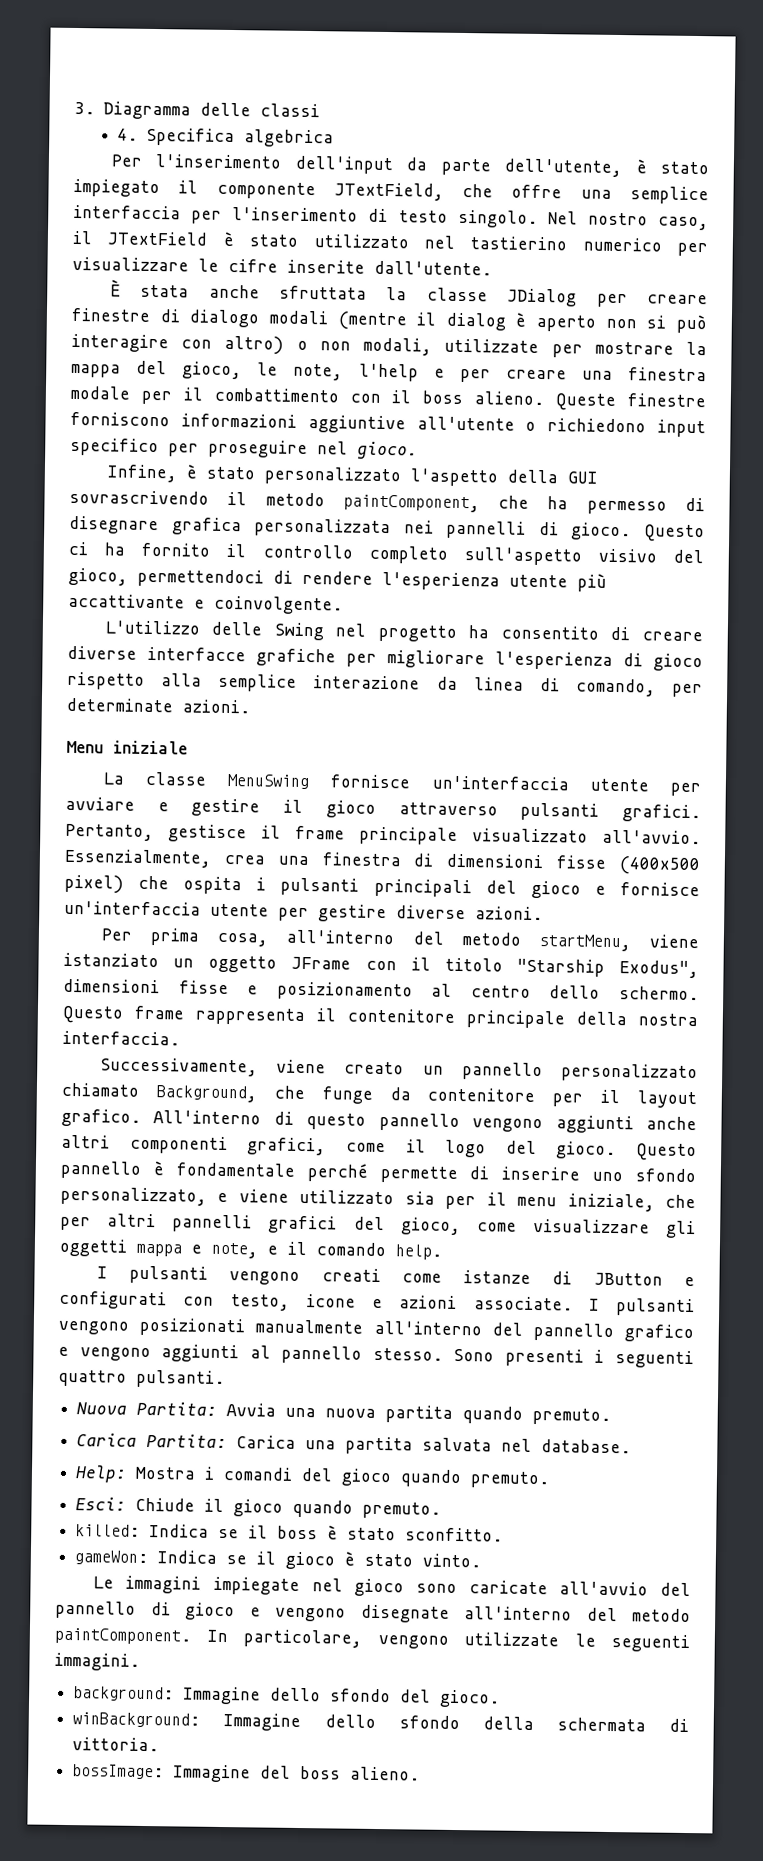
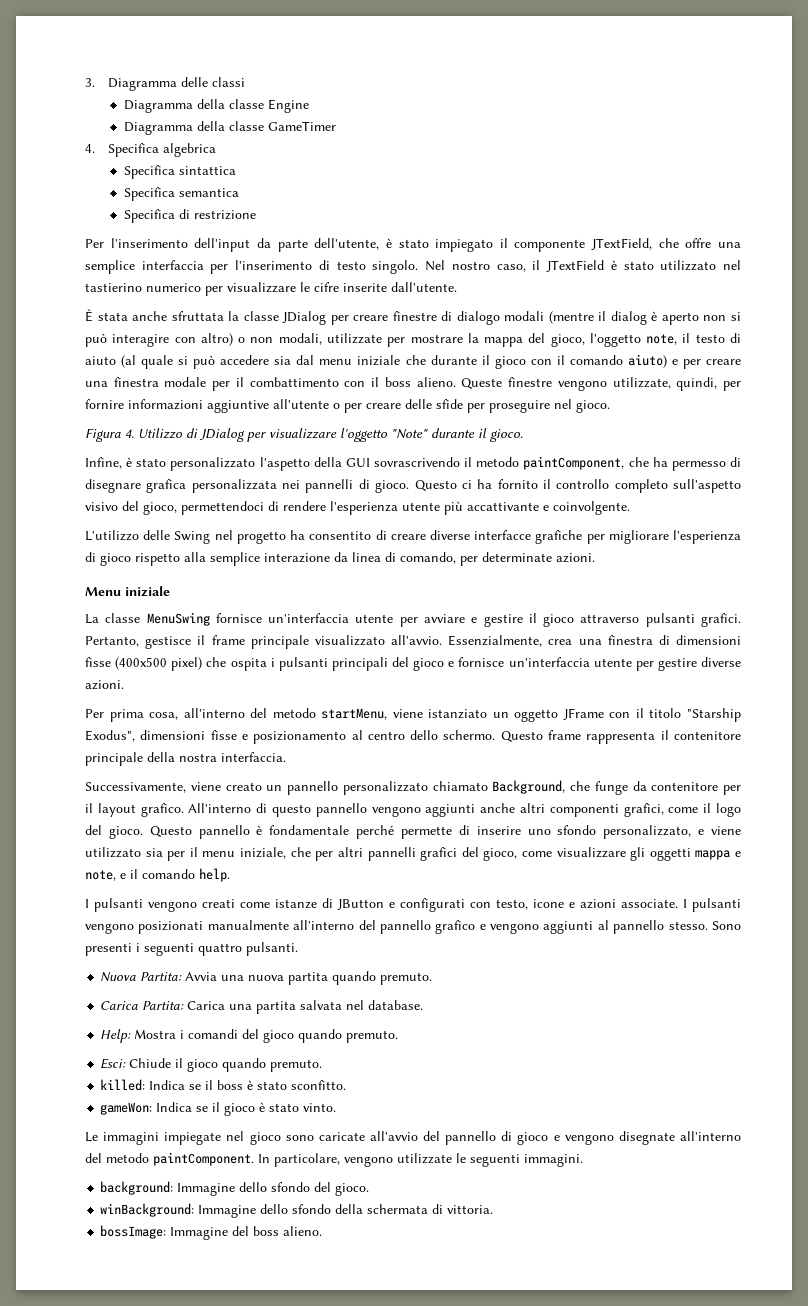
[117,127,335,148] 4. Specifica algebrica -> [123,99,309,113] [123,121,336,135] [85,143,217,157] [123,165,236,179] [123,187,239,201] [123,209,256,223] Diagramma della classe Engine // Diagramma della classe GameTimer // 4. Specifica algebrica // Specifica sintattica // Specifica semantica // Specifica di restrizione
[257,362,419,382] le note, l'help -> [589,333,742,347] [85,354,667,369] l'oggetto note, il testo di aiuto (al quale si può accedere sia dal menu iniziale che durante il gioco con il comando aiuto)
[70,411,706,438] [70,437,348,458] forniscono informazioni aggiuntive all'utente o richiedono input specifico per proseguire nel -> [557,377,742,391] [85,399,610,413] [85,428,487,442] vengono utilizzate, quindi, per fornire informazioni aggiuntive all'utente o per creare delle sfide per proseguire nel gioco. // Figura 4. Utilizzo di JDialog per visualizzare l'oggetto "Note" durante il

